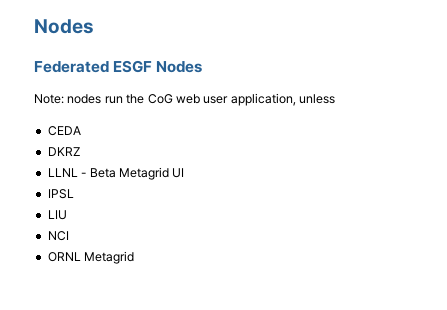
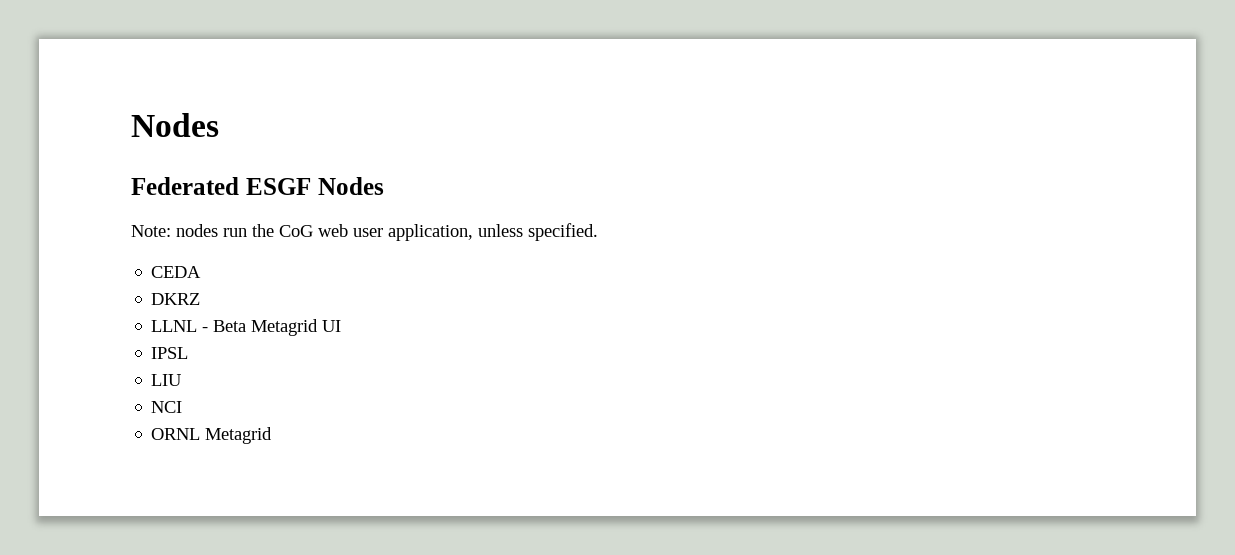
(335, 99) none -> [528,223,598,241] specified.

